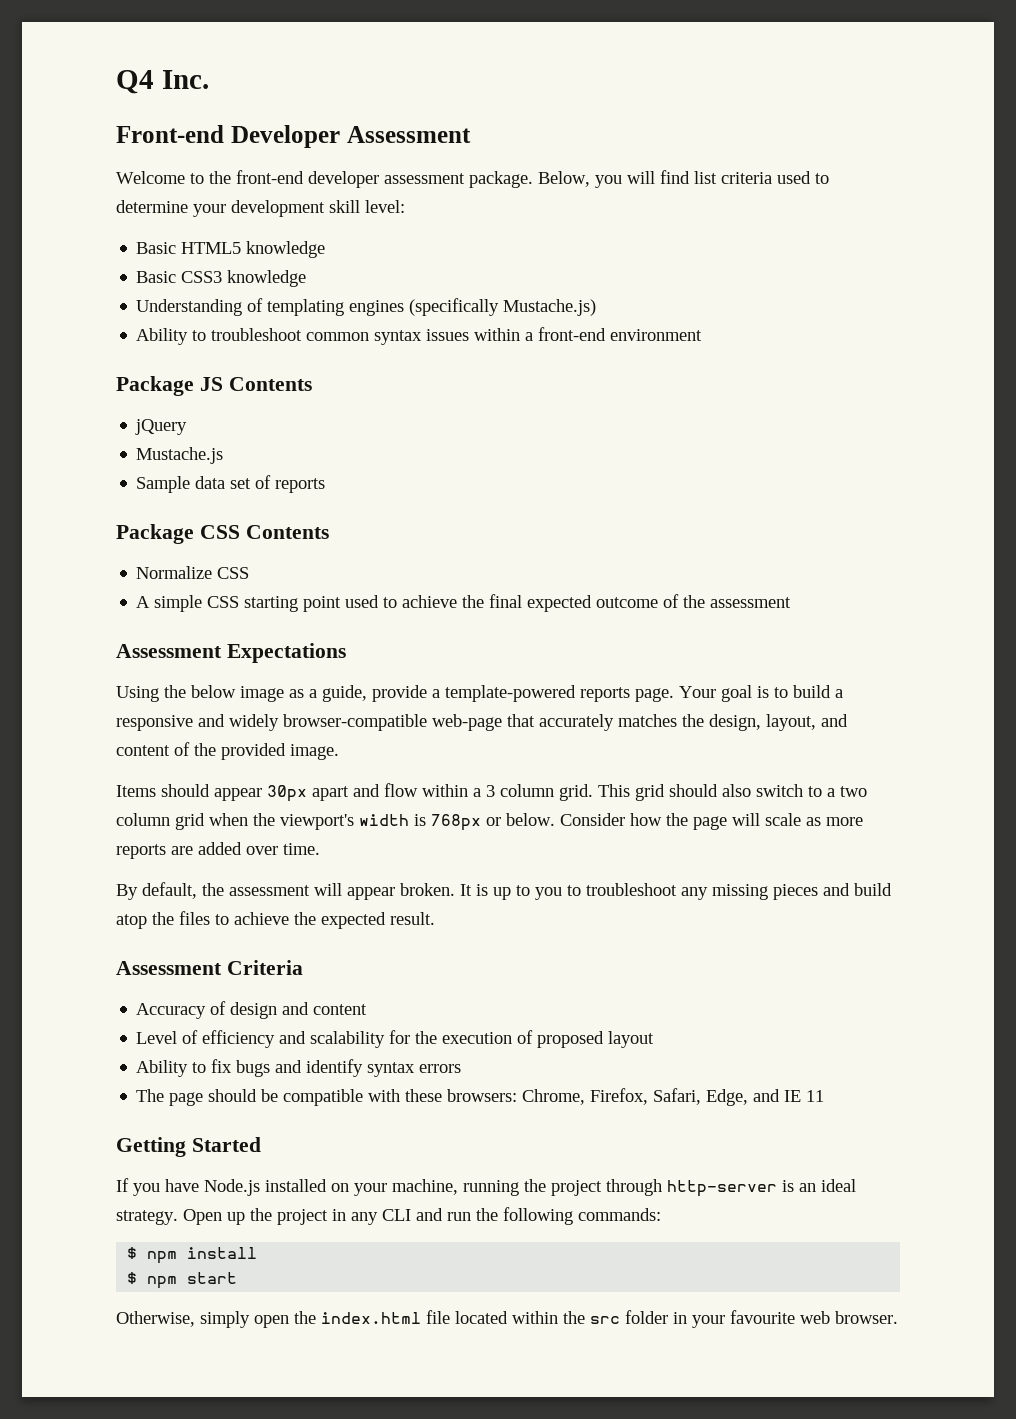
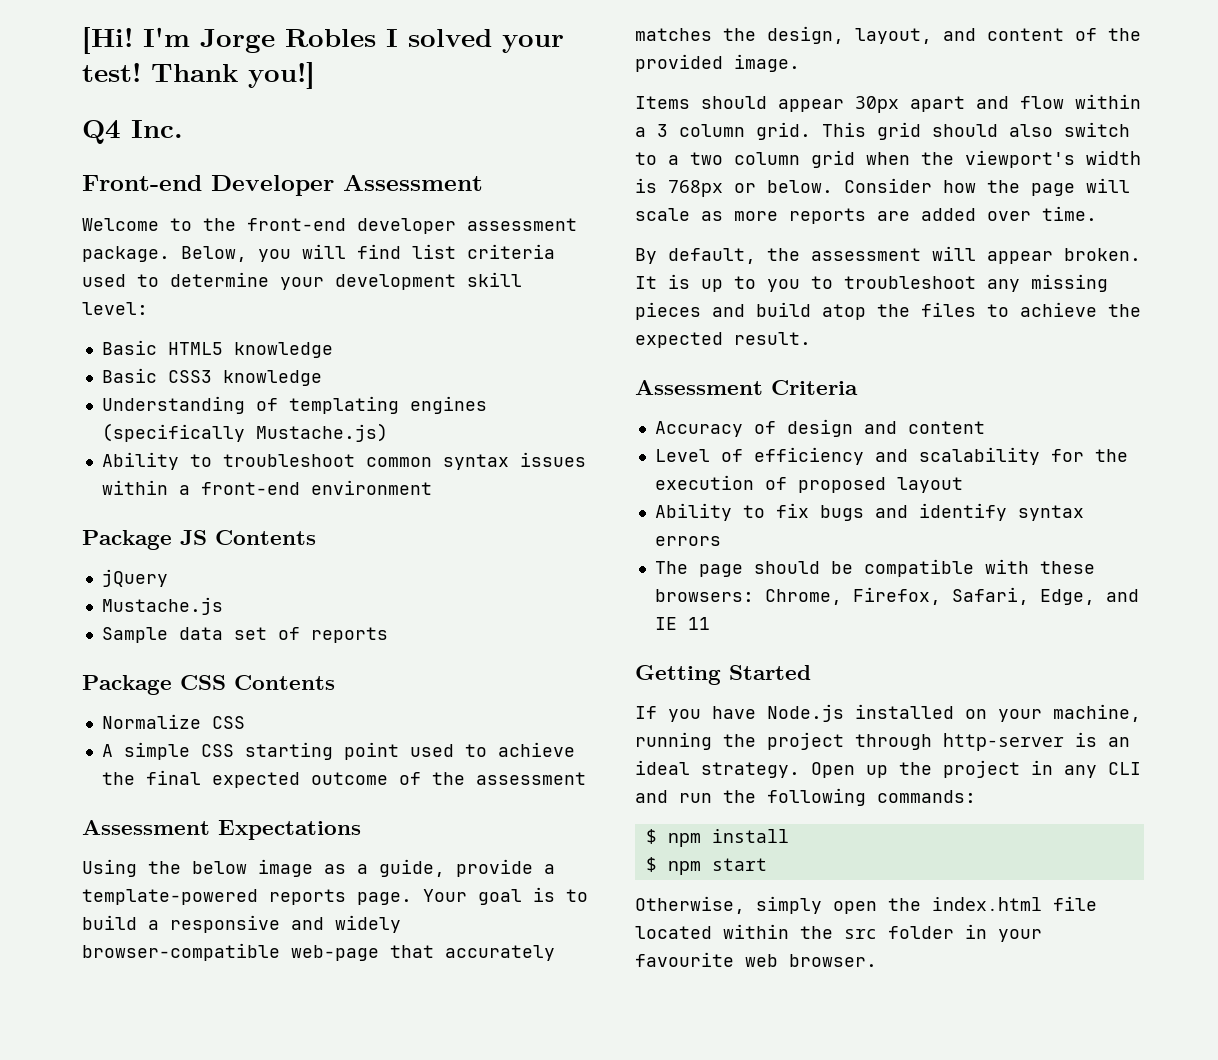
(116, 82) none -> [82,27,564,54] [82,62,315,89] [Hi! I'm Jorge Robles I solved your test! Thank you!] //

